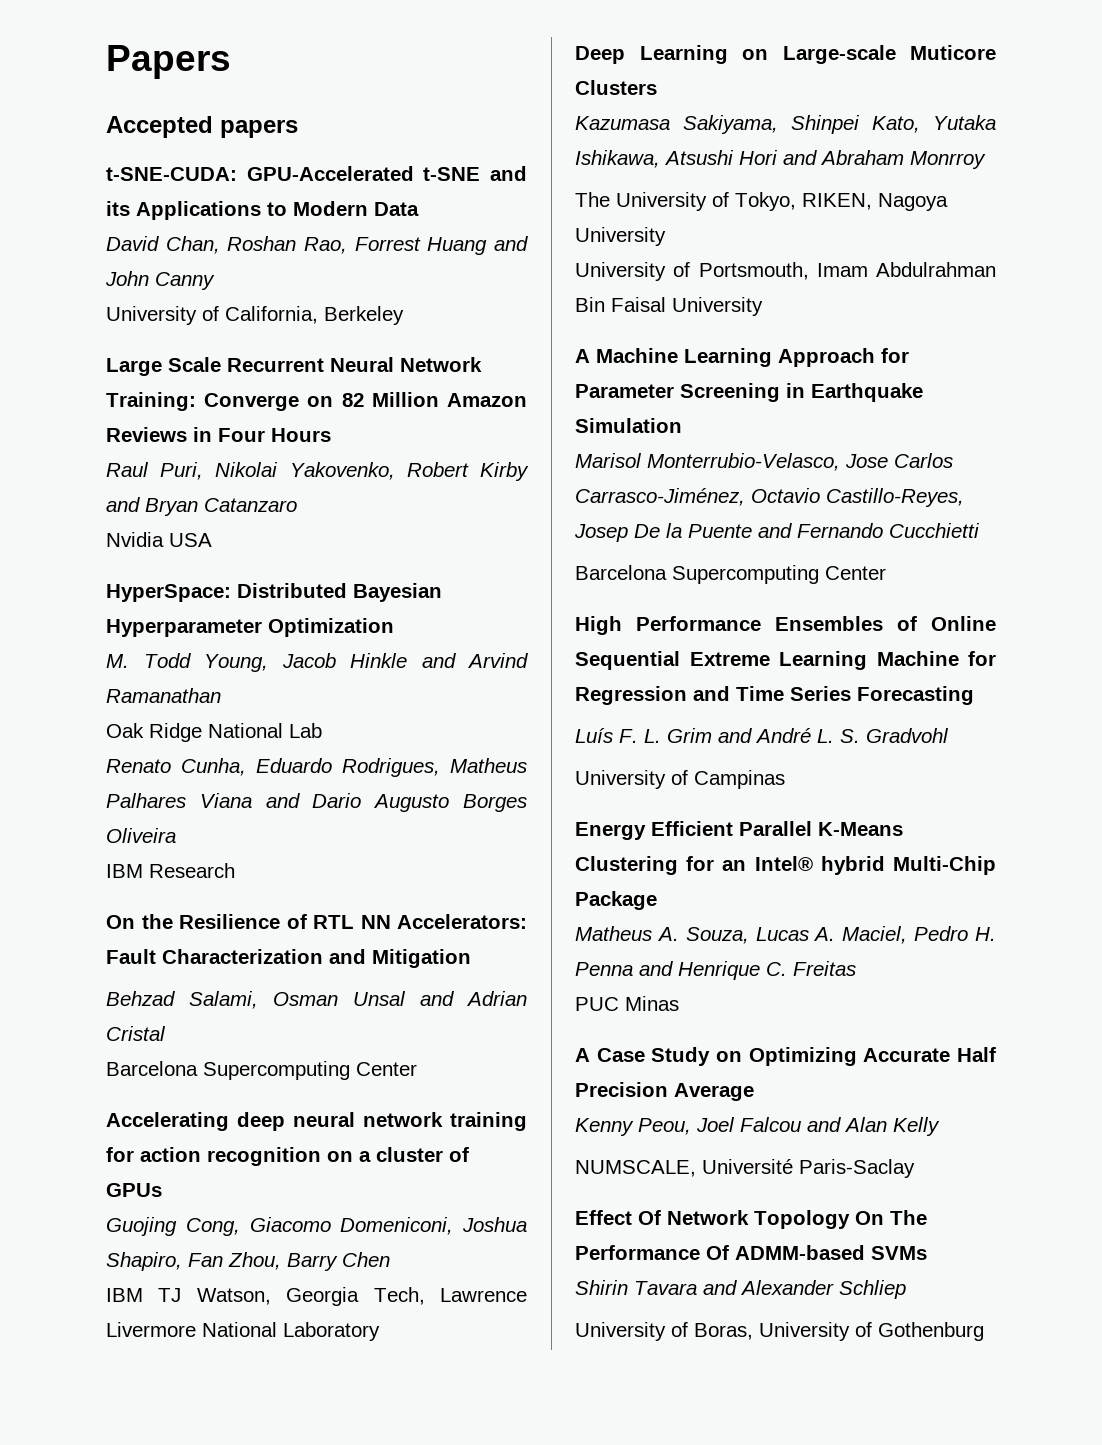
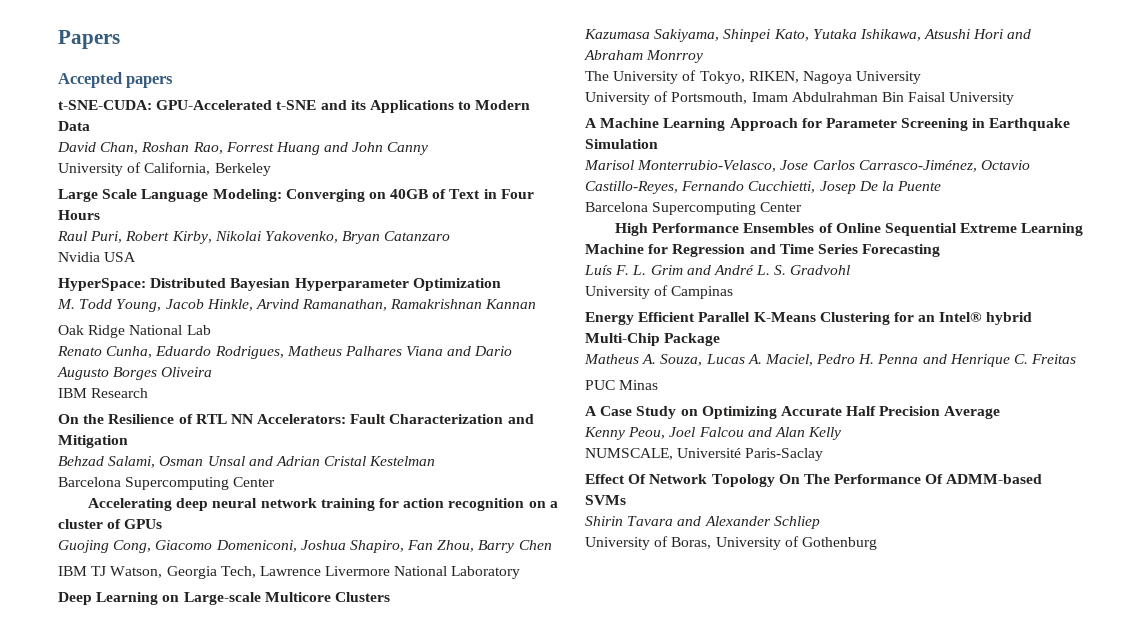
[227,357,482,372] [106,392,527,411] [106,427,187,442] Recurrent Neural Network Training: Converge on 82 Million Amazon Reviews -> [141,189,481,202] Language Modeling: Converging on 40GB of Text
[215,462,529,481] [106,497,140,512] Nikolai Yakovenko, Robert Kirby and -> [125,231,338,244] Robert Kirby, Nikolai Yakovenko,
[350,653,528,668] [106,688,221,703] Hinkle and Arvind Ramanathan -> [206,299,537,311] Hinkle, Arvind Ramanathan, Ramakrishnan Kannan
(166, 1033) none -> [369,456,436,466] Kestelman
[910,45,996,60] Muticore -> [264,592,331,602] Multicore
(964, 497) none -> [681,181,816,193] Fernando Cucchietti,
[758,523,980,538] and Fernando Cucchietti -> (942, 186) none

